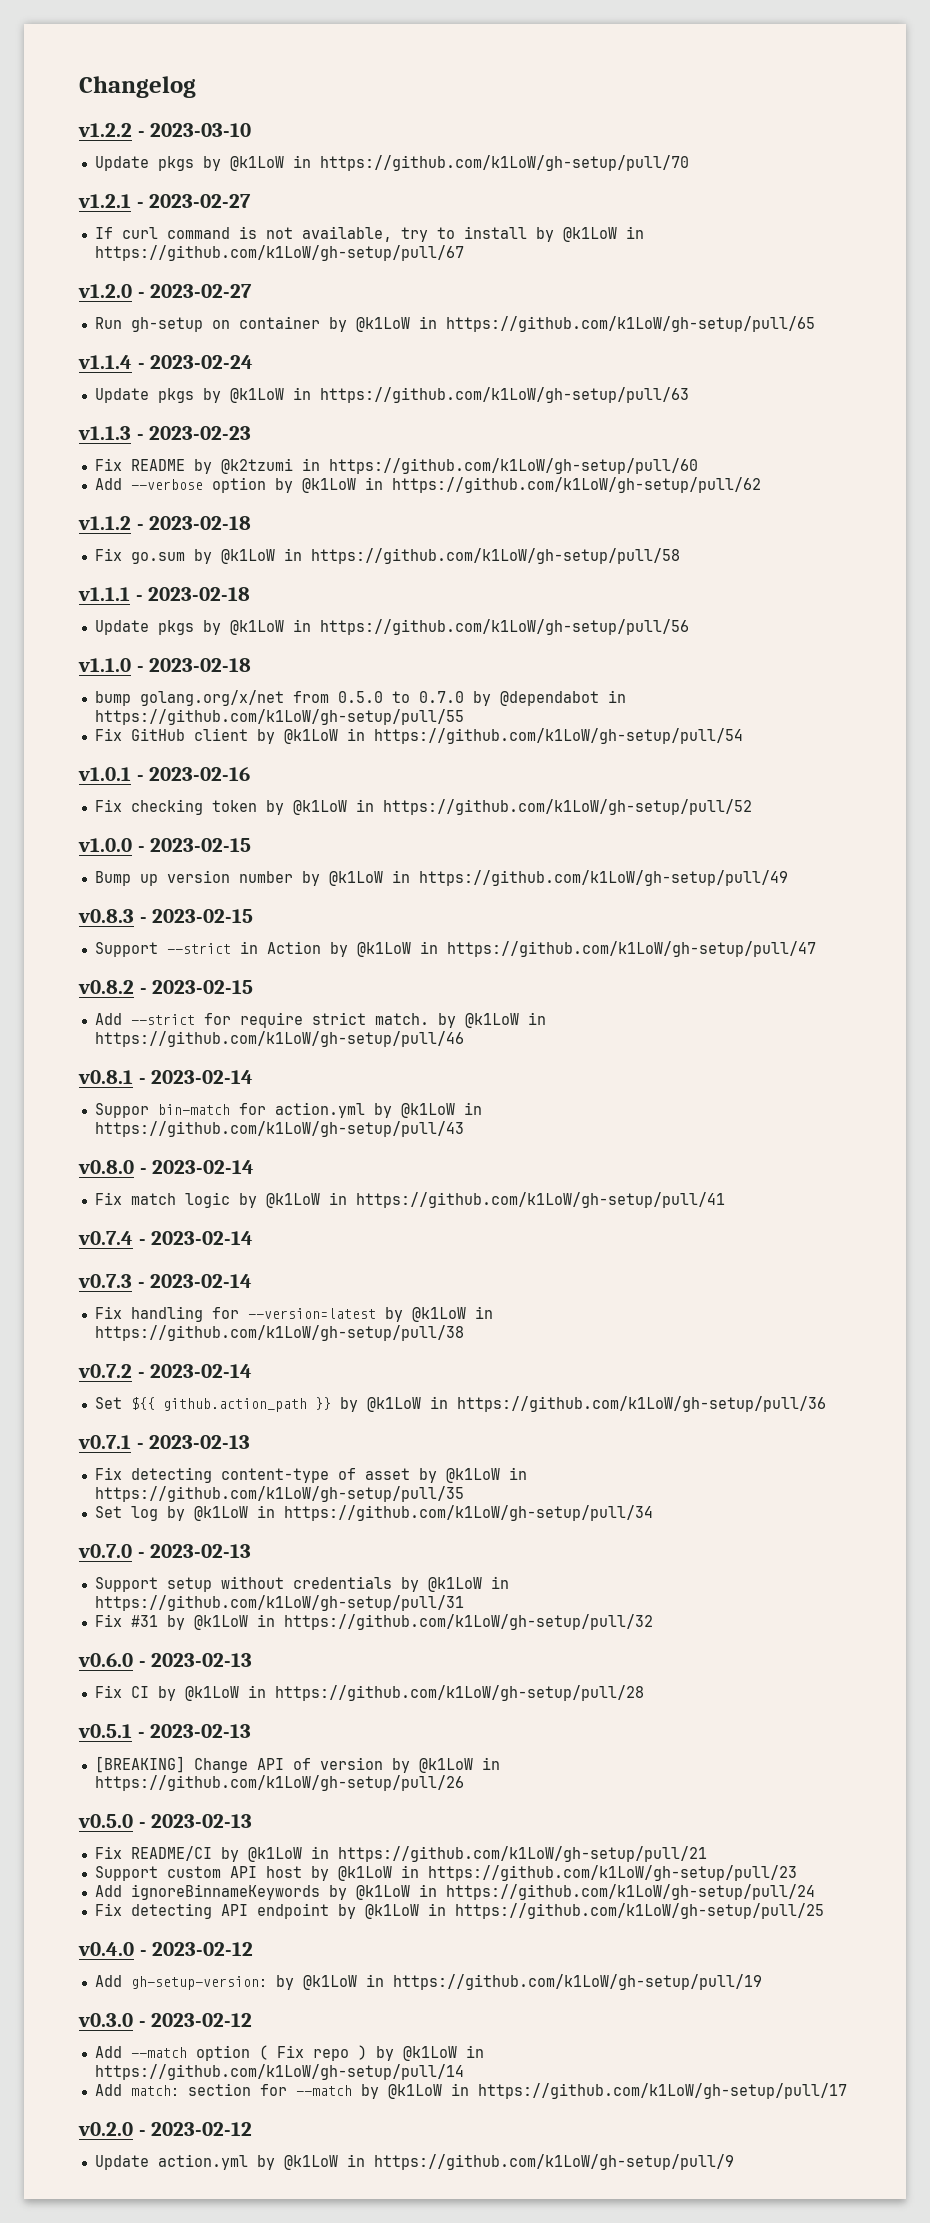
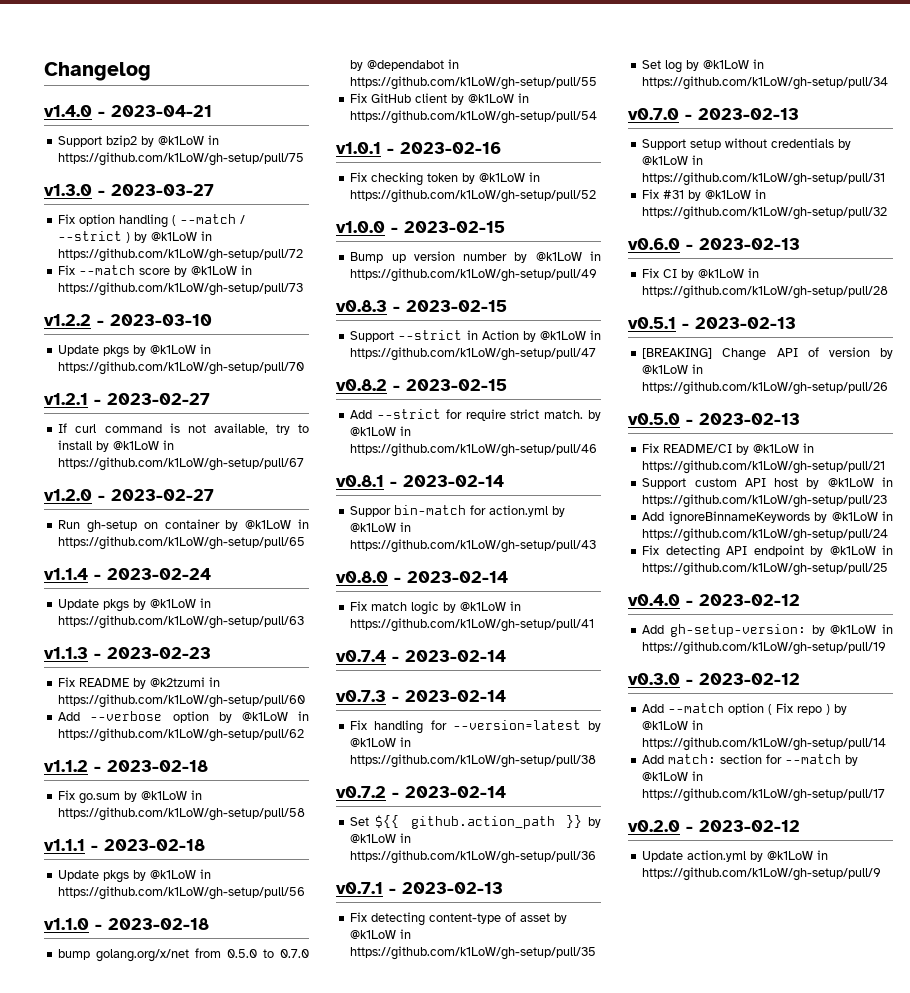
(196, 87) none -> [44,105,212,117] [58,135,220,147] [58,152,305,166] [44,184,214,196] [58,214,246,228] [58,231,213,243] [58,248,304,262] [58,265,253,277] [58,282,304,296] // v1.4.0 - 2023-04-21 // Support bzip2 by @k1LoW in https://github.com/k1LoW/gh-setup/pull/75 // v1.3.0 - 2023-03-27 // Fix option handling ( --match / --strict ) by @k1LoW in https://github.com/k1LoW/gh-setup/pull/72 // Fix --match score by @k1LoW in https://github.com/k1LoW/gh-setup/pull/73

